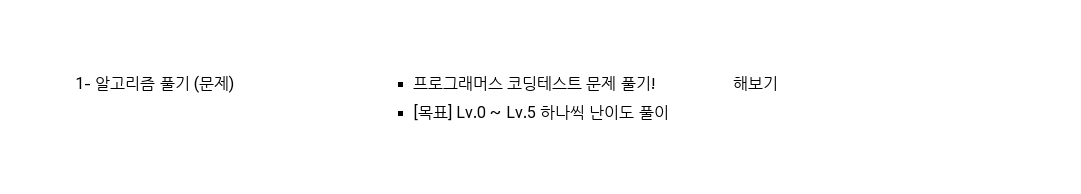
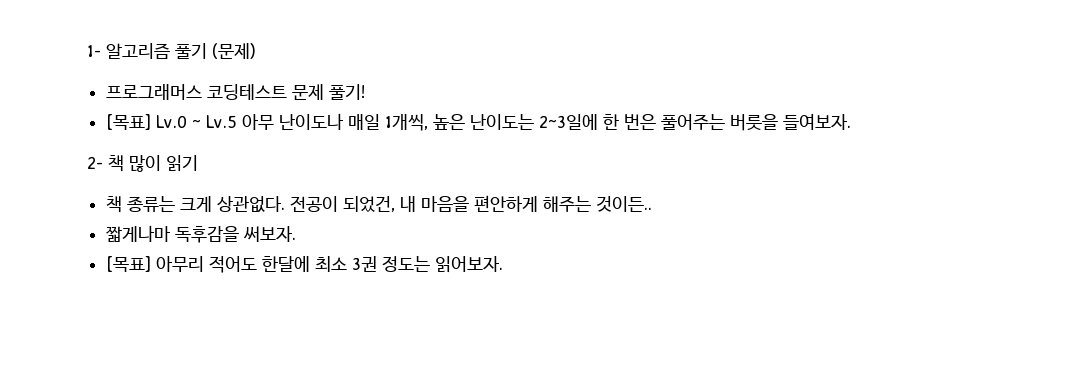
[539,105,669,120] [732,76,778,91] 하나씩 난이도 풀이 해보기 -> [242,113,852,131] [87,155,198,172] [106,195,653,213] [106,225,297,243] [106,256,504,273] 아무 난이도나 매일 1개씩, 높은 난이도는 2~3일에 한 번은 풀어주는 버릇을 들여보자. // 2- 책 많이 읽기 // 책 종류는 크게 상관없다. 전공이 되었건, 내 마음을 편안하게 해주는 것이든.. // 짧게나마 독후감을 써보자. // [목표] 아무리 적어도 한달에 최소 3권 정도는 읽어보자.

